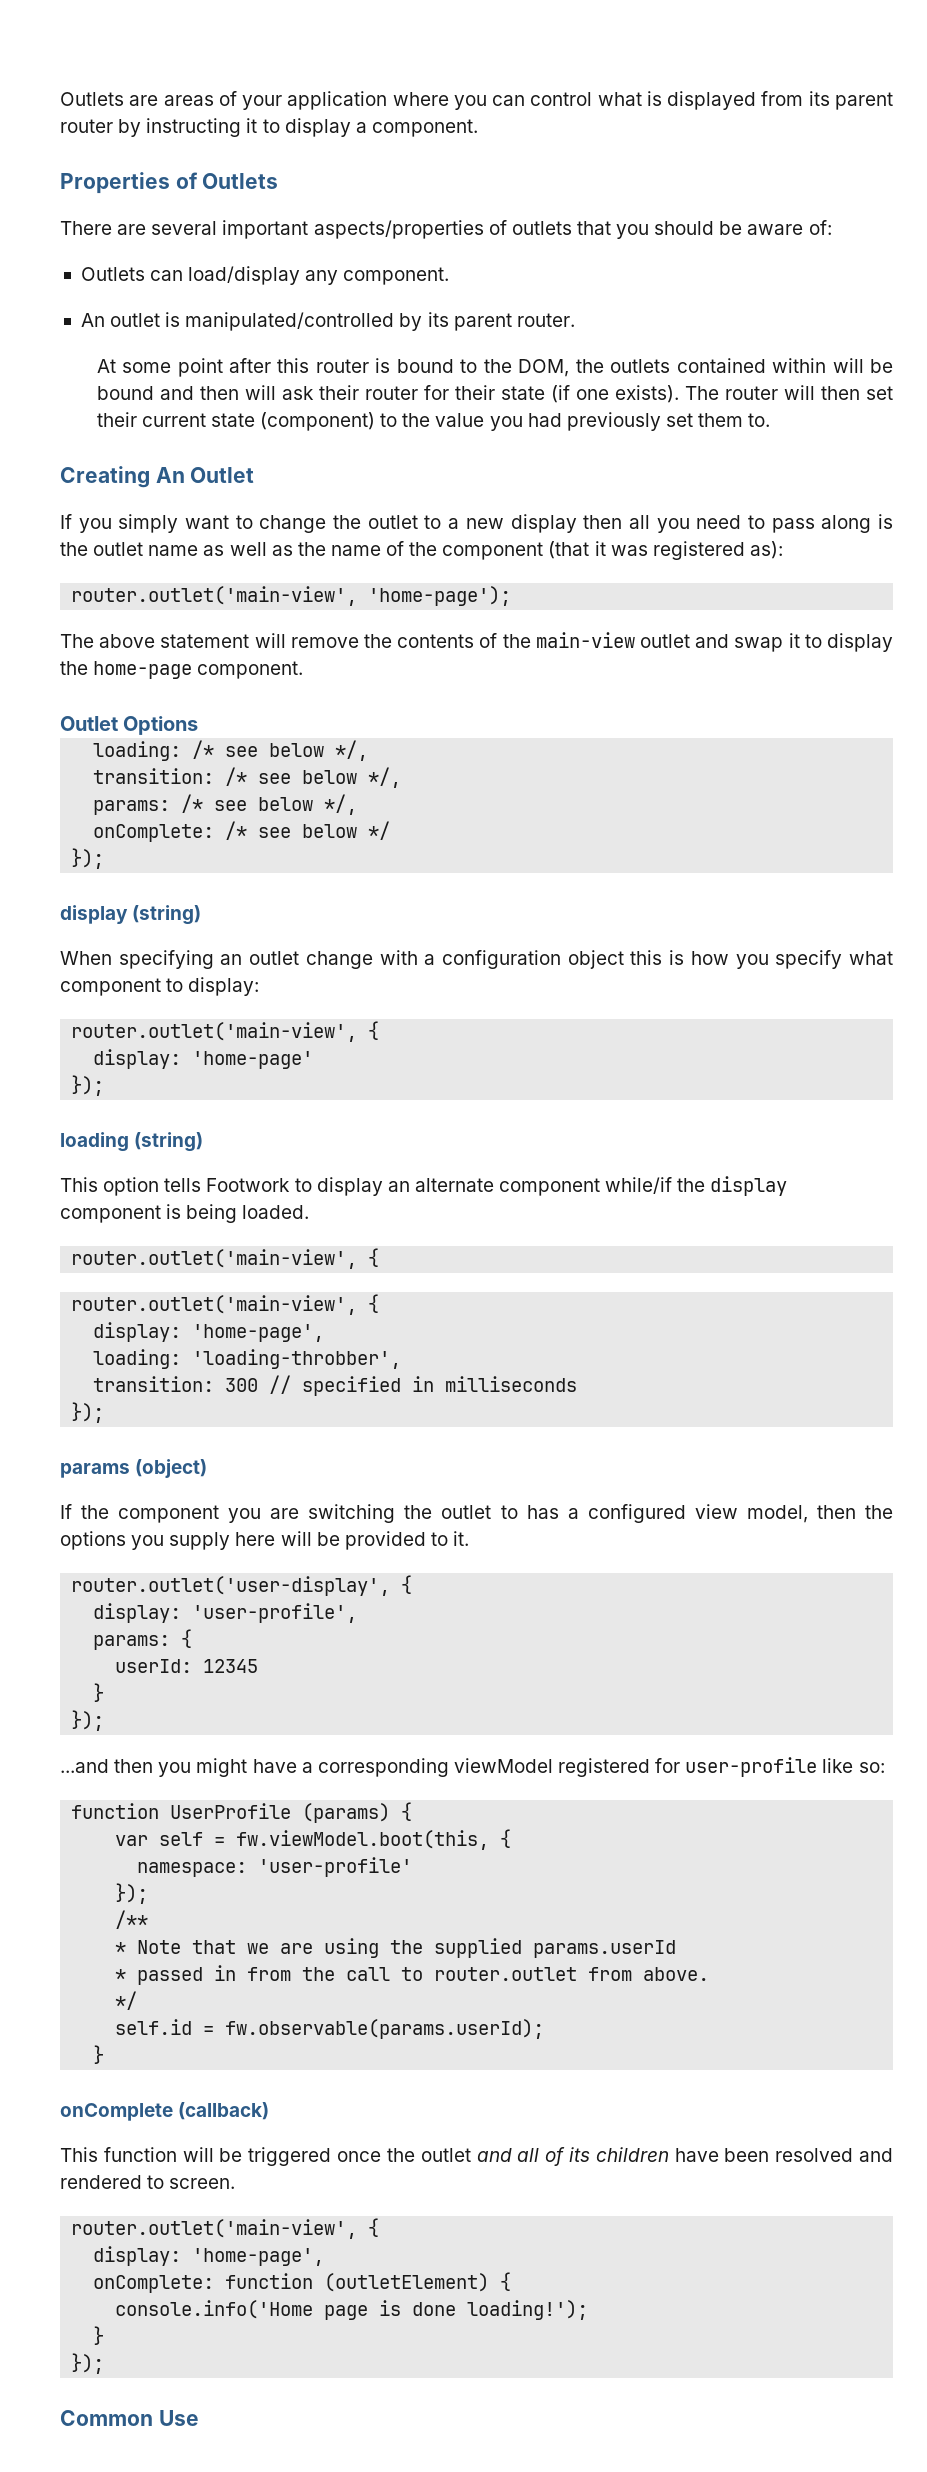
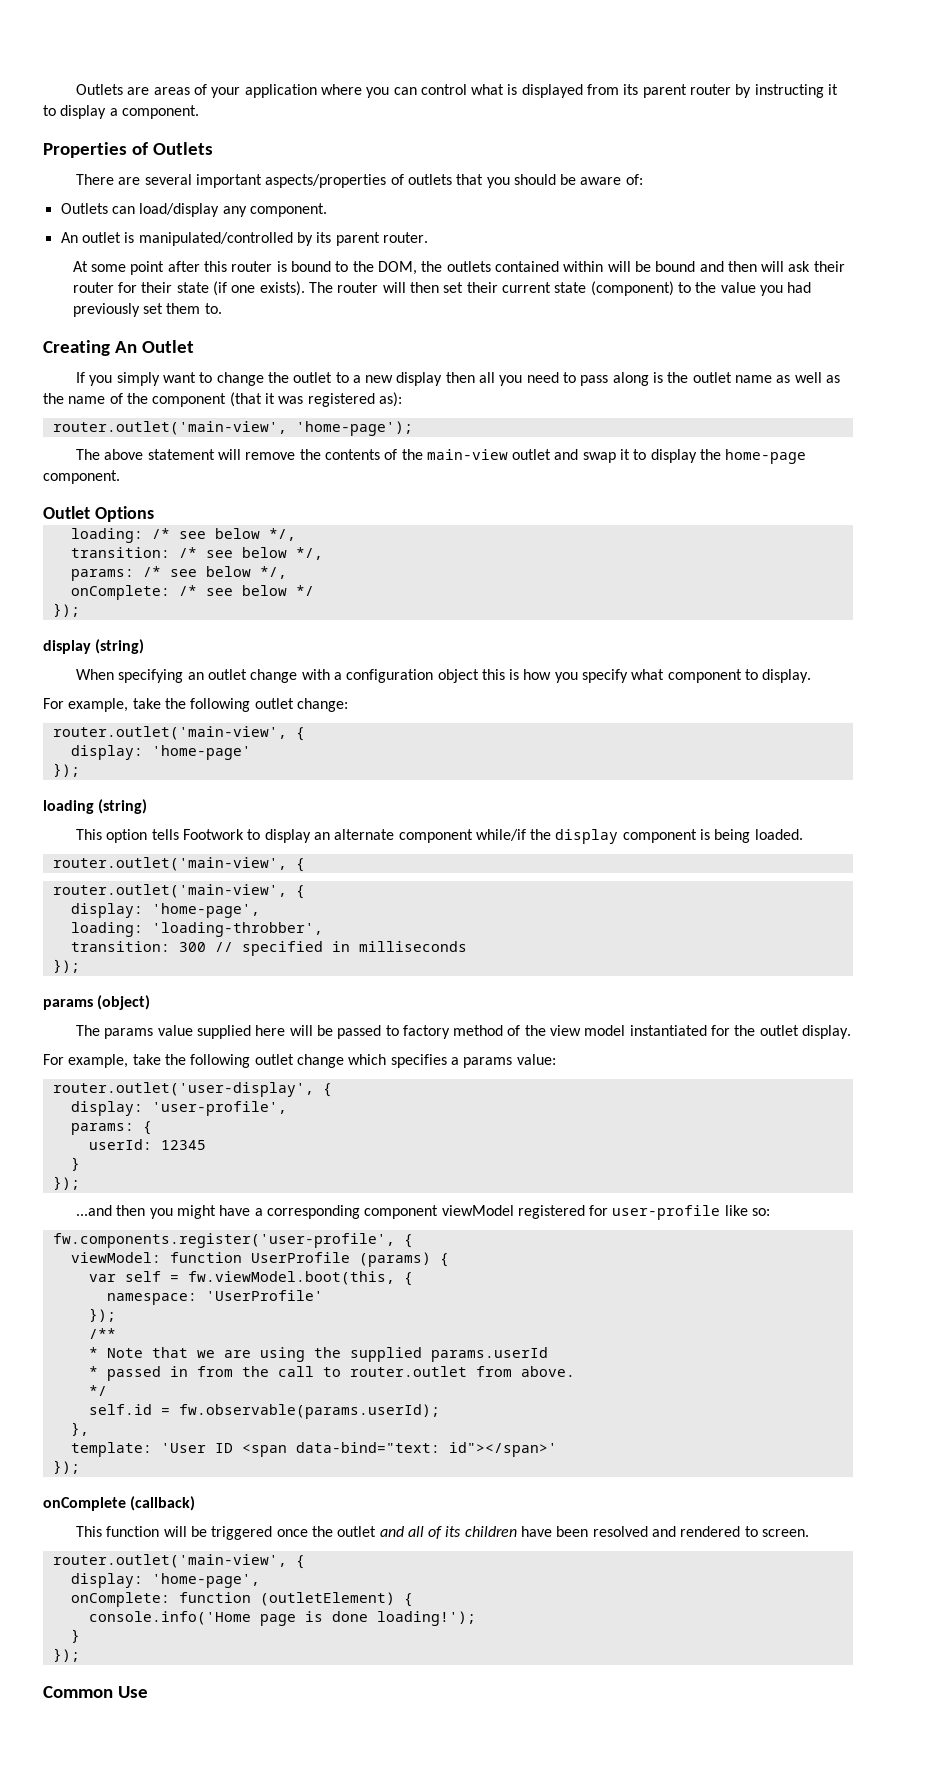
[188,977,260,996] display: -> [762,669,812,683] [43,698,348,712] display. // For example, take the following outlet change:
[60,1504,894,1523] [60,1531,470,1550] If the component you are switching the outlet to has a configured view model, then the options you supply here will be provided to it. -> [75,1025,852,1039] [43,1054,556,1068] The params value supplied here will be passed to factory method of the view model instantiated for the outlet display. // For example, take the following outlet change which specifies a params value:
(449, 1767) none -> [364,1205,439,1219] component
(885, 1767) none -> [52,1233,413,1248] [70,1252,161,1263] fw.components.register('user-profile', { // viewModel:
[258,1857,413,1877] 'user-profile' -> [205,1290,323,1301] 'UserProfile'
[93,2045,105,2064] } -> [70,1422,89,1436] [70,1442,557,1457] [52,1460,80,1474] }, // template: 'User ID <span data-bind="text: id"></span>' // });

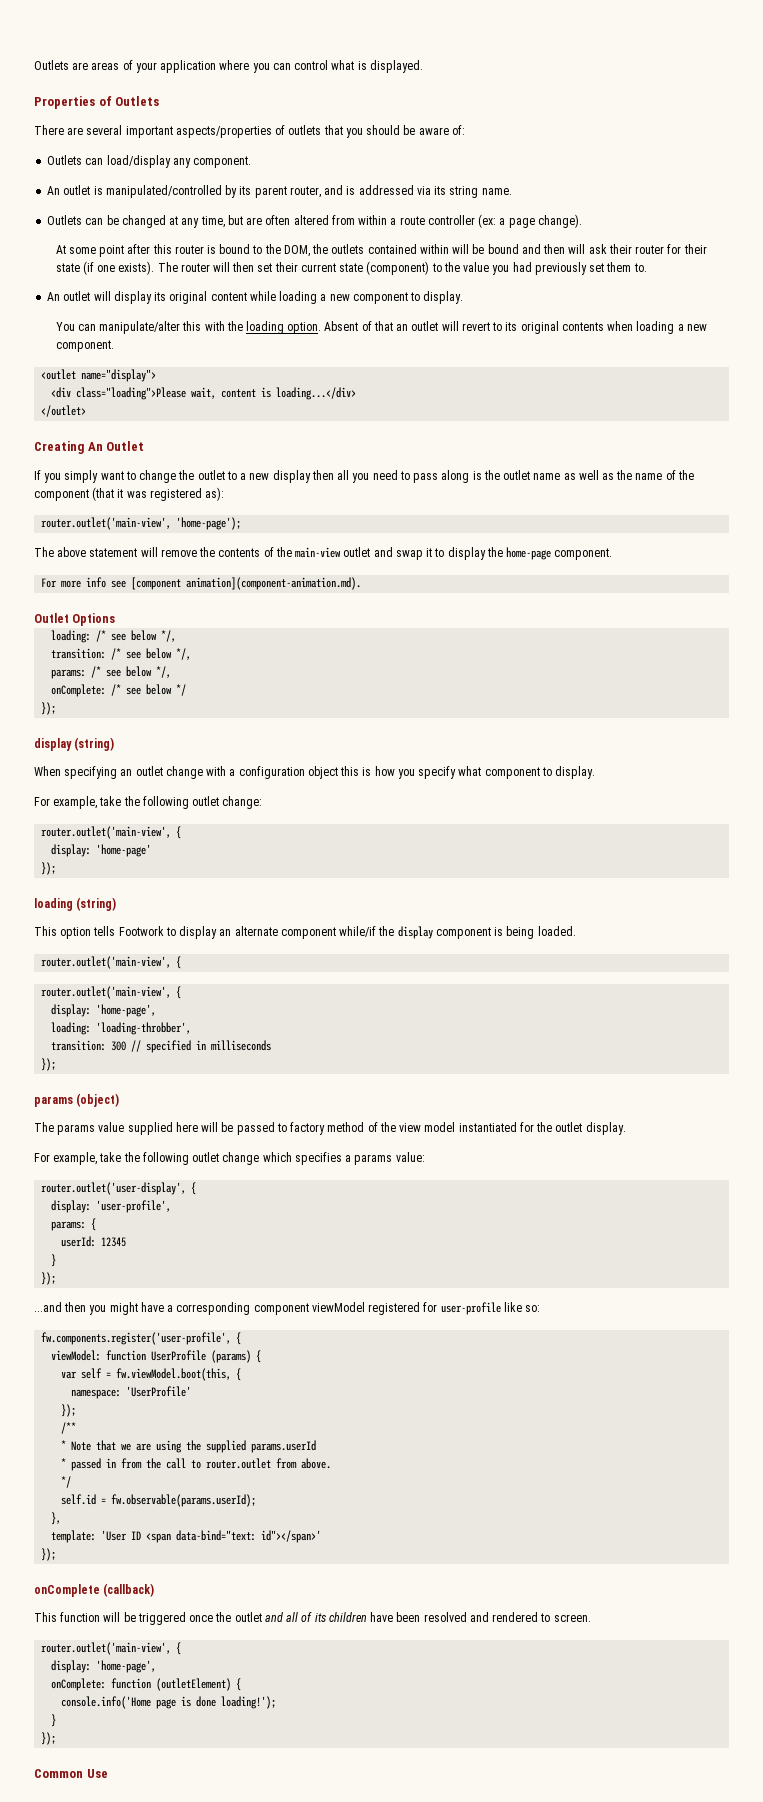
[521,84,839,98] [43,105,199,119] displayed from its parent router by instructing it to display a component. -> [369,60,423,73] displayed.
[382,232,428,243] router. -> [289,185,512,198] [47,214,582,228] router, and is addressed via its string name. // Outlets can be changed at any time, but are often altered from within a route controller (ex: a page change).
(222, 308) none -> [47,291,464,304] [55,321,707,334] [55,340,114,352] [41,369,157,382] [51,387,357,400] [41,405,87,417] // An outlet will display its original content while loading a new component to display. // You can manipulate/alter this with the loading option. Absent of that an outlet will revert to its original contents when loading a new component. // <outlet name="display"> // <div class="loading">Please wait, content is loading...</div> // </outlet>
(120, 477) none -> [41,577,362,590] // For more info see [component animation](component-animation.md).

